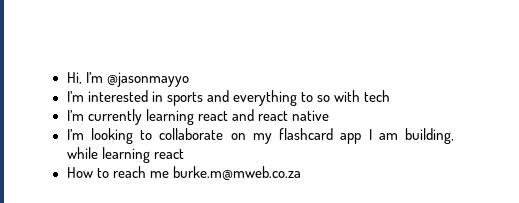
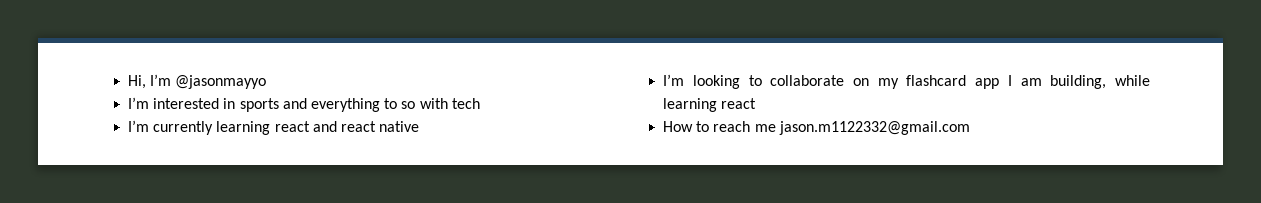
[172,166,301,180] burke.m@mweb.co.za -> [778,121,970,135] jason.m1122332@gmail.com

